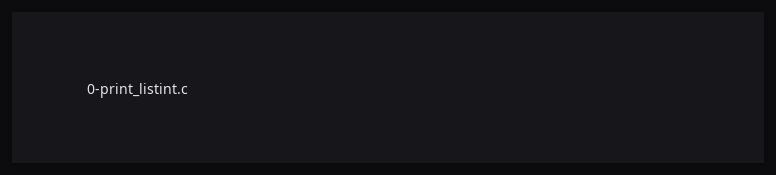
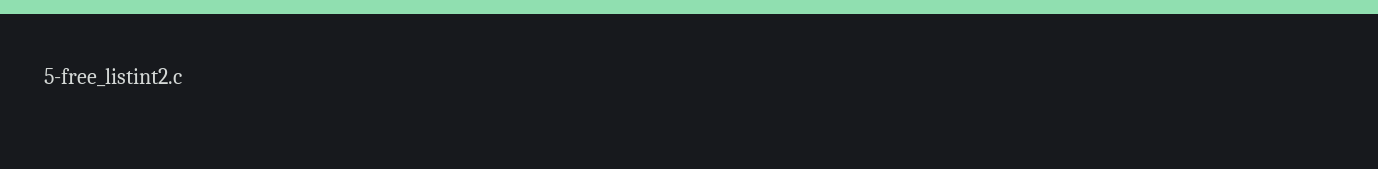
[87,83,188,98] 0-print_listint.c -> [44,68,182,87] 5-free_listint2.c

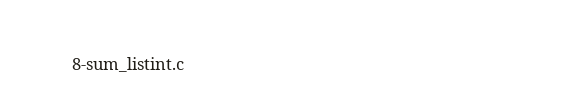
[44,68,182,87] 5-free_listint2.c -> [72,57,184,72] 8-sum_listint.c

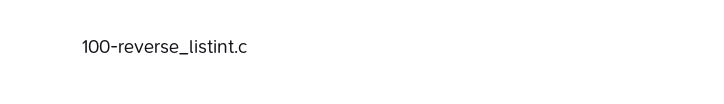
[72,57,184,72] 8-sum_listint.c -> [82,40,247,55] 100-reverse_listint.c

